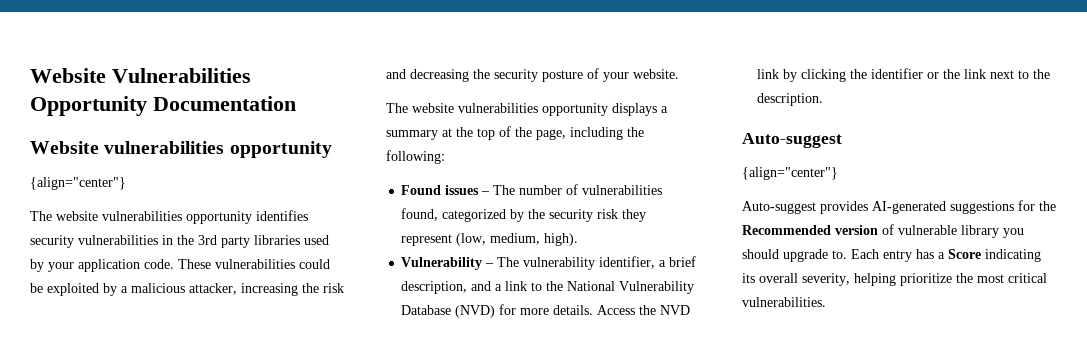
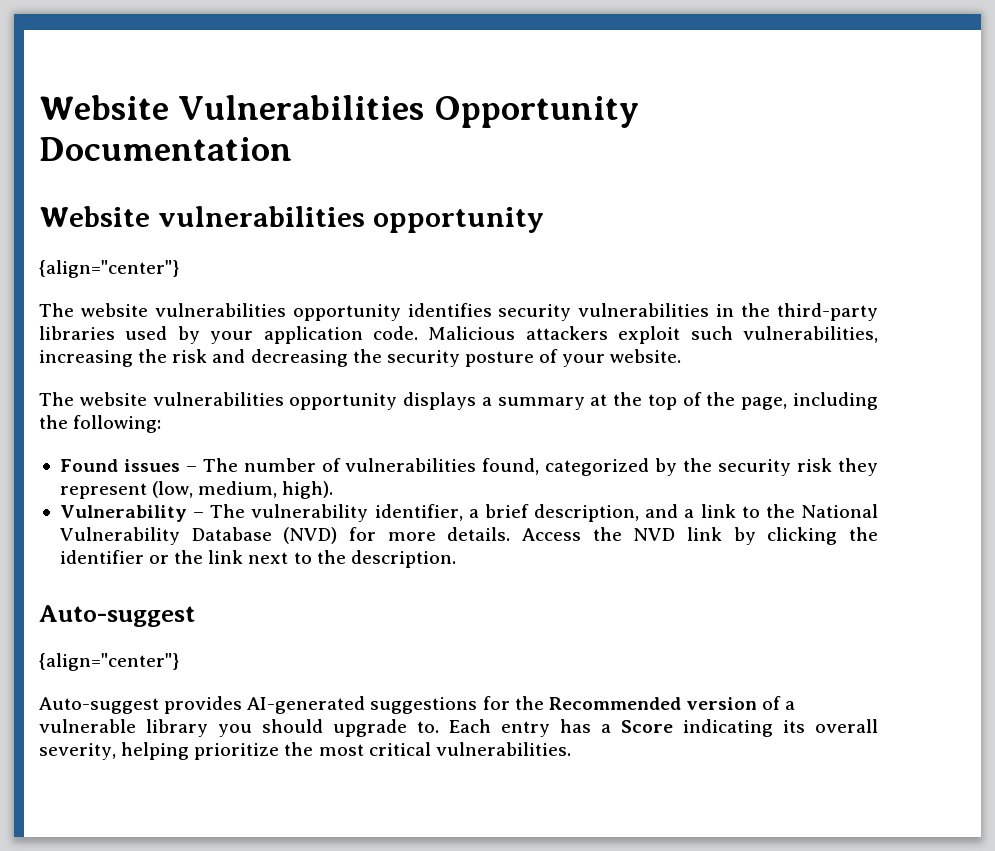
[198,235,250,248] 3rd party -> [777,303,879,321] third-party
[178,259,330,269] [30,283,237,296] These vulnerabilities could be exploited by a malicious attacker, -> [428,326,878,344] Malicious attackers exploit such vulnerabilities,
(894, 229) none -> [785,701,796,710] a

